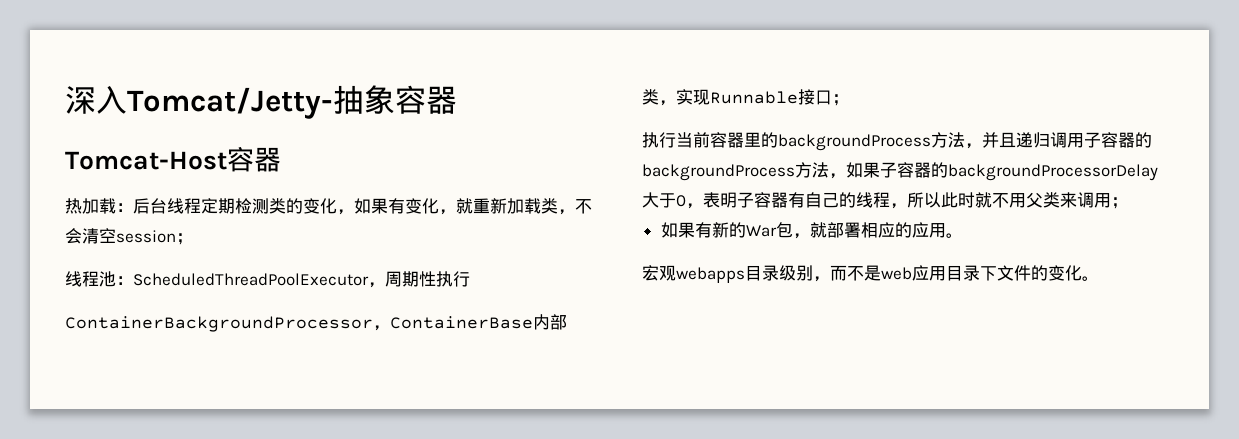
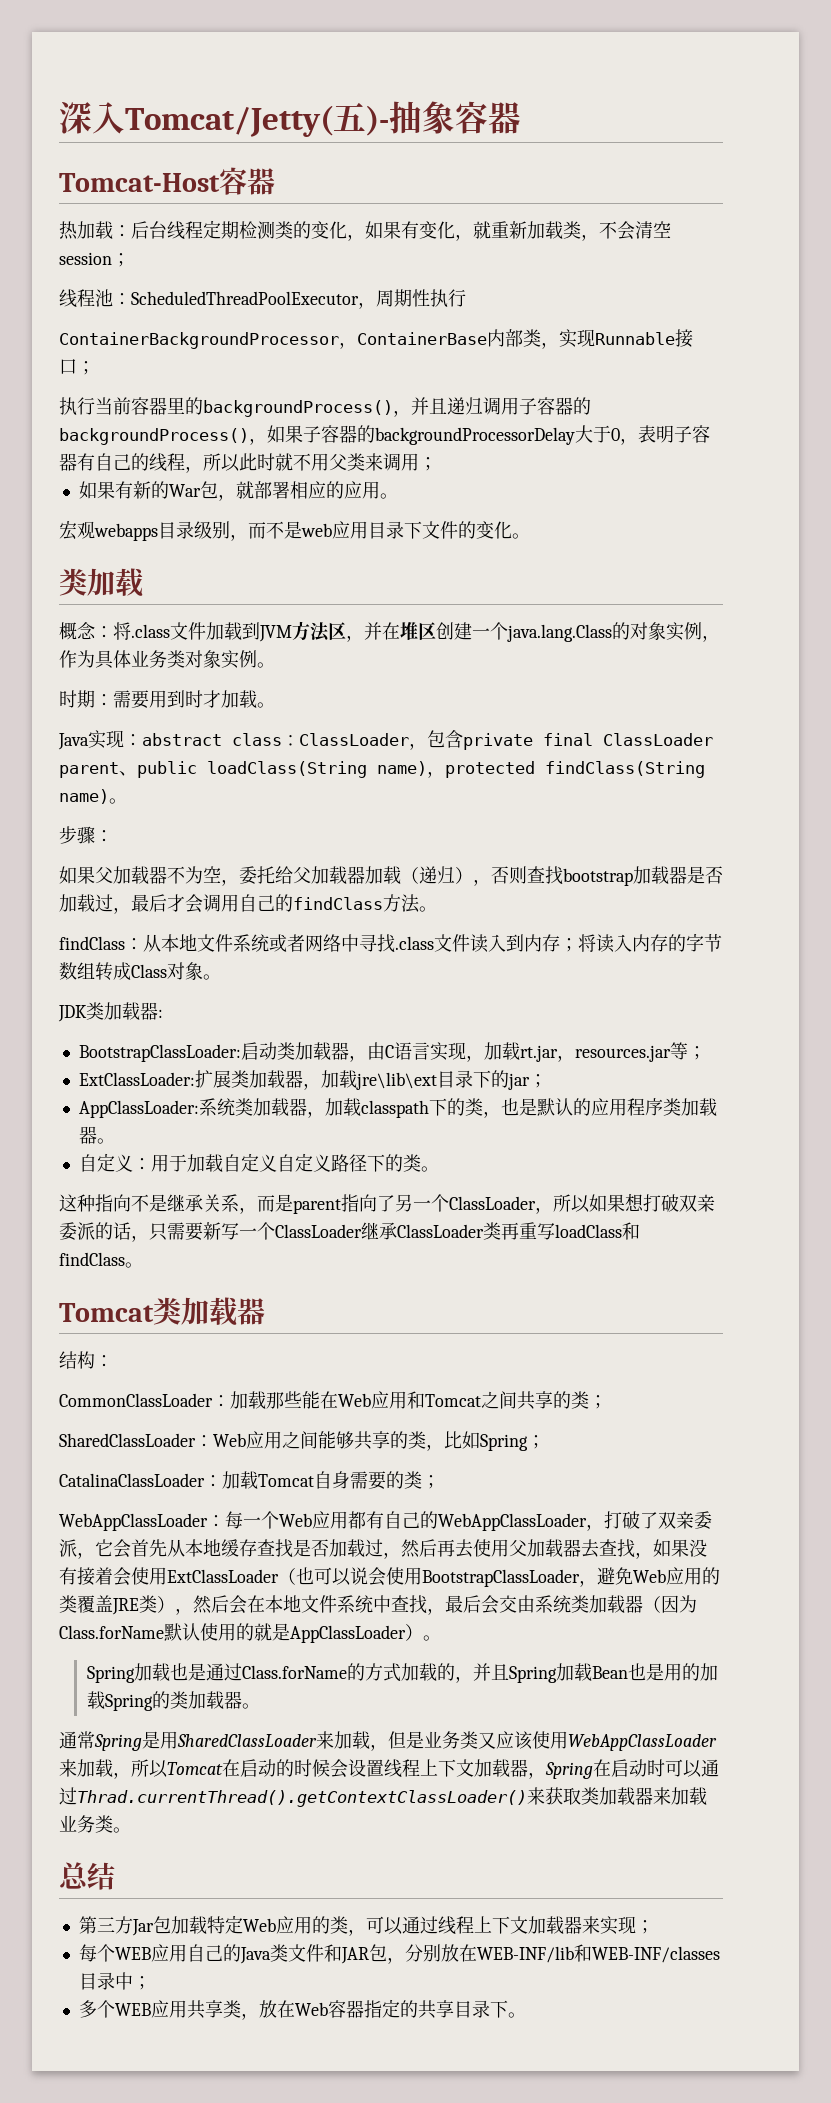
[127,87,333,119] Tomcat/Jetty- -> [125,102,389,137] Tomcat/Jetty(五)-
[778,132,965,151] backgroundProcess方法 -> [203,400,393,417] backgroundProcess()
[642,162,829,181] backgroundProcess方法 -> [59,428,249,445] backgroundProcess()
(1099, 278) none -> [59,568,144,597] [59,621,720,642] [59,650,275,669] [59,690,275,709] [58,730,713,750] [59,761,705,778] [59,789,127,804] [59,826,113,844] [59,866,723,886] [59,894,437,914] [59,933,722,953] [59,962,221,981] [58,1002,163,1022] [78,1042,706,1062] [78,1070,547,1090] [78,1098,717,1118] [78,1126,115,1144] [78,1153,439,1172] [59,1193,715,1214] [59,1222,640,1242] [59,1252,143,1268] [59,1297,265,1326] [59,1351,113,1369] [59,1391,607,1410] [59,1431,545,1451] [59,1471,440,1490] [59,1511,712,1531] [59,1539,707,1559] [59,1567,720,1587] [59,1595,697,1615] [59,1623,441,1643] [86,1663,718,1683] [86,1691,260,1711] [59,1731,717,1751] [59,1759,719,1779] [59,1787,707,1807] [59,1815,131,1833] [59,1862,115,1890] [78,1915,654,1936] [78,1944,720,1964] [78,1972,151,1990] [78,1999,526,2020] // 类加载 // 概念：将.class文件加载到JVM方法区，并在堆区创建一个java.lang.Class的对象实例，作为具体业务类对象实例。 // 时期：需要用到时才加载。 // Java实现：abstract class：ClassLoader，包含private final ClassLoader parent、public loadClass(String name)，protected findClass(String name)。 // 步骤： // 如果父加载器不为空，委托给父加载器加载（递归），否则查找bootstrap加载器是否加载过，最后才会调用自己的findClass方法。 // findClass：从本地文件系统或者网络中寻找.class文件读入到内存；将读入内存的字节数组转成Class对象。 // JDK类加载器: // BootstrapClassLoader:启动类加载器，由C语言实现，加载rt.jar，resources.jar等； // ExtClassLoader:扩展类加载器，加载jre\lib\ext目录下的jar； // AppClassLoader:系统类加载器，加载classpath下的类，也是默认的应用程序类加载器。 // 自定义：用于加载自定义自定义路径下的类。 // 这种指向不是继承关系，而是parent指向了另一个ClassLoader，所以如果想打破双亲委派的话，只需要新写一个ClassLoader继承ClassLoader类再重写loadClass和findClass。 // Tomcat类加载器 // 结构： // CommonClassLoader：加载那些能在Web应用和Tomcat之间共享的类； // SharedClassLoader：Web应用之间能够共享的类，比如Spring； // CatalinaClassLoader：加载Tomcat自身需要的类； // WebAppClassLoader：每一个Web应用都有自己的WebAppClassLoader，打破了双亲委派，它会首先从本地缓存查找是否加载过，然后再去使用父加载器去查找，如果没有接着会使用ExtClassLoader（也可以说会使用BootstrapClassLoader，避免Web应用的类覆盖JRE类），然后会在本地文件系统中查找，最后会交由系统类加载器（因为Class.forName默认使用的就是AppClassLoader）。 // Spring加载也是通过Class.forName的方式加载的，并且Spring加载Bean也是用的加载Spring的类加载器。 // 通常Spring是用SharedClassLoader来加载，但是业务类又应该使用WebAppClassLoader来加载，所以Tomcat在启动的时候会设置线程上下文加载器，Spring在启动时可以通过Thrad.currentThread().getContextClassLoader()来获取类加载器来加载业务类。 // 总结 // 第三方Jar包加载特定Web应用的类，可以通过线程上下文加载器来实现； // 每个WEB应用自己的Java类文件和JAR包，分别放在WEB-INF/lib和WEB-INF/classes目录中； // 多个WEB应用共享类，放在Web容器指定的共享目录下。

